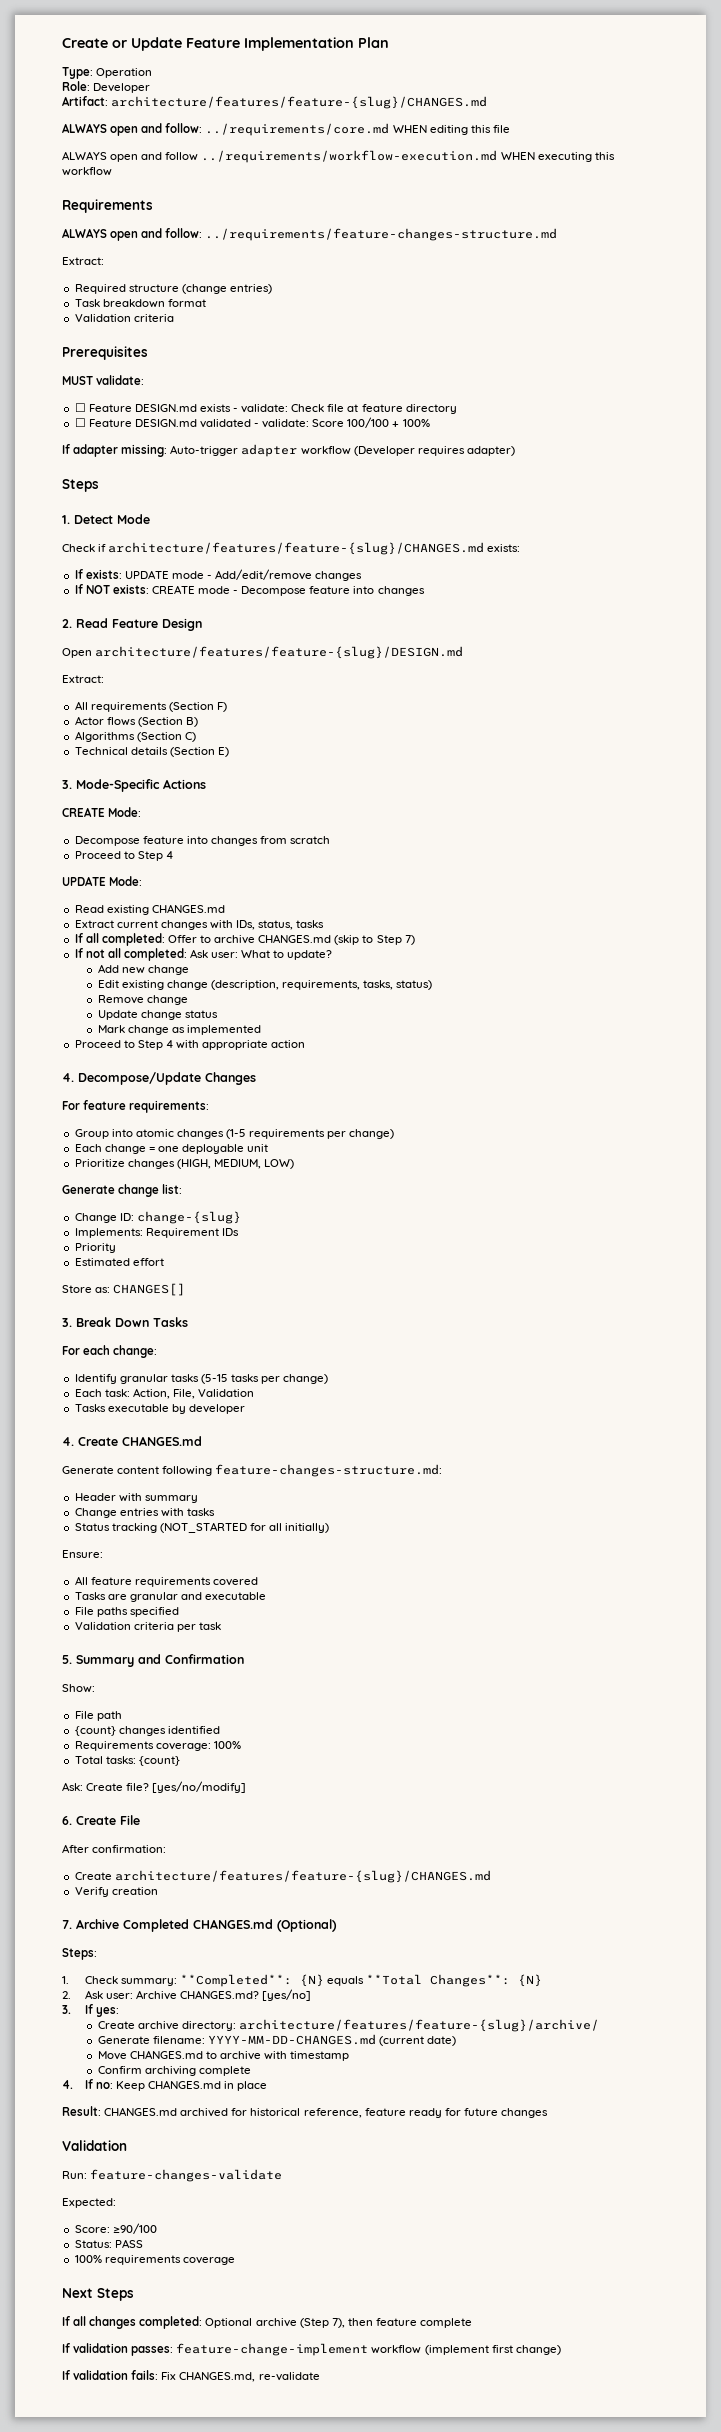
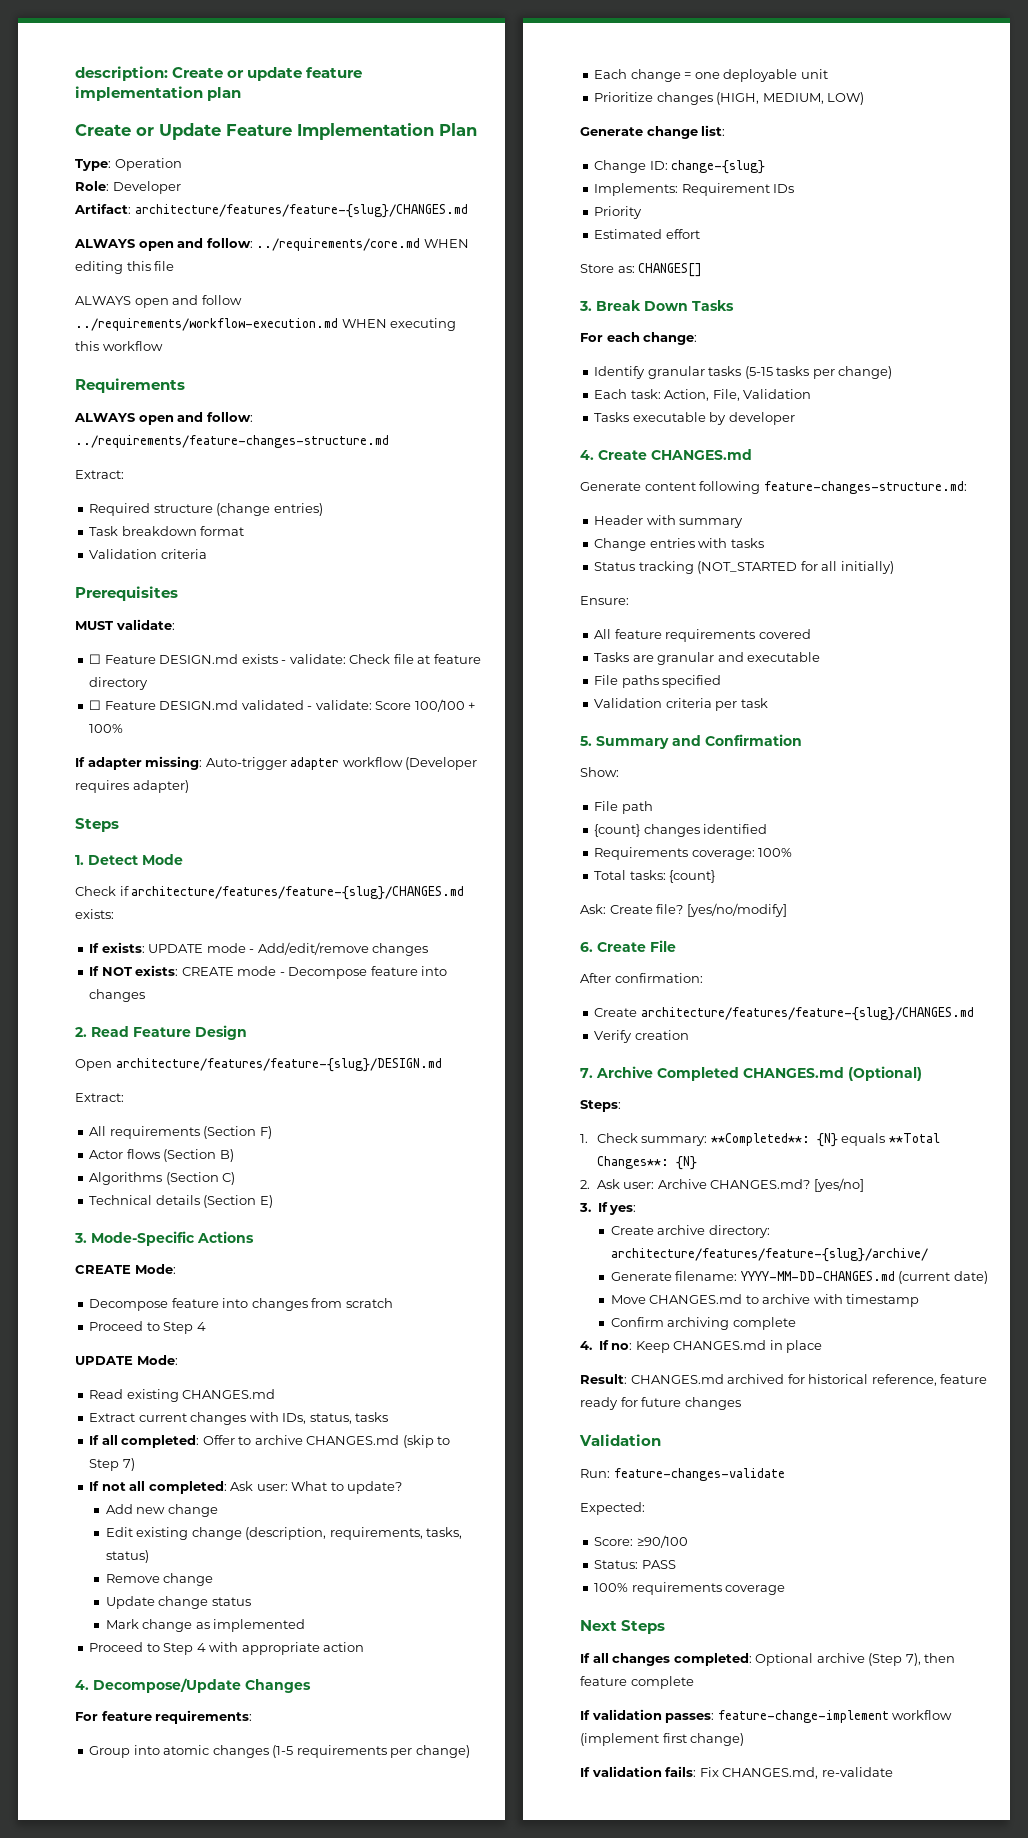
(62, 43) none -> [75,66,363,81] [75,86,242,101] description: Create or update feature implementation plan //

